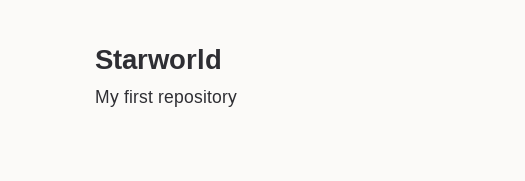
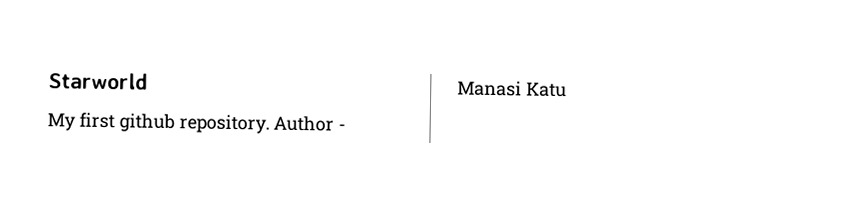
[158,90,237,107] repository -> [118,113,347,134] [457,80,567,98] github repository. Author - Manasi Katu

